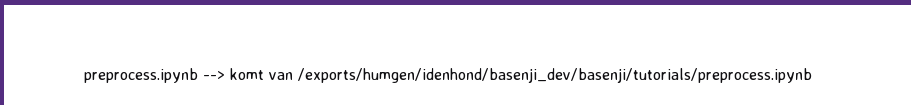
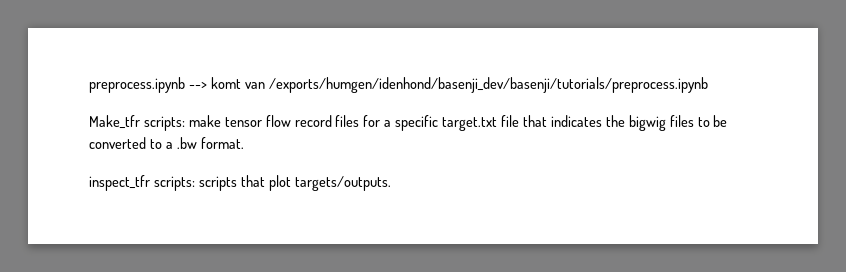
(812, 75) none -> [89,115,728,131] [89,137,244,149] [89,175,391,191] // Make_tfr scripts: make tensor flow record files for a specific target.txt file that indicates the bigwig files to be converted to a .bw format. // inspect_tfr scripts: scripts that plot targets/outputs.

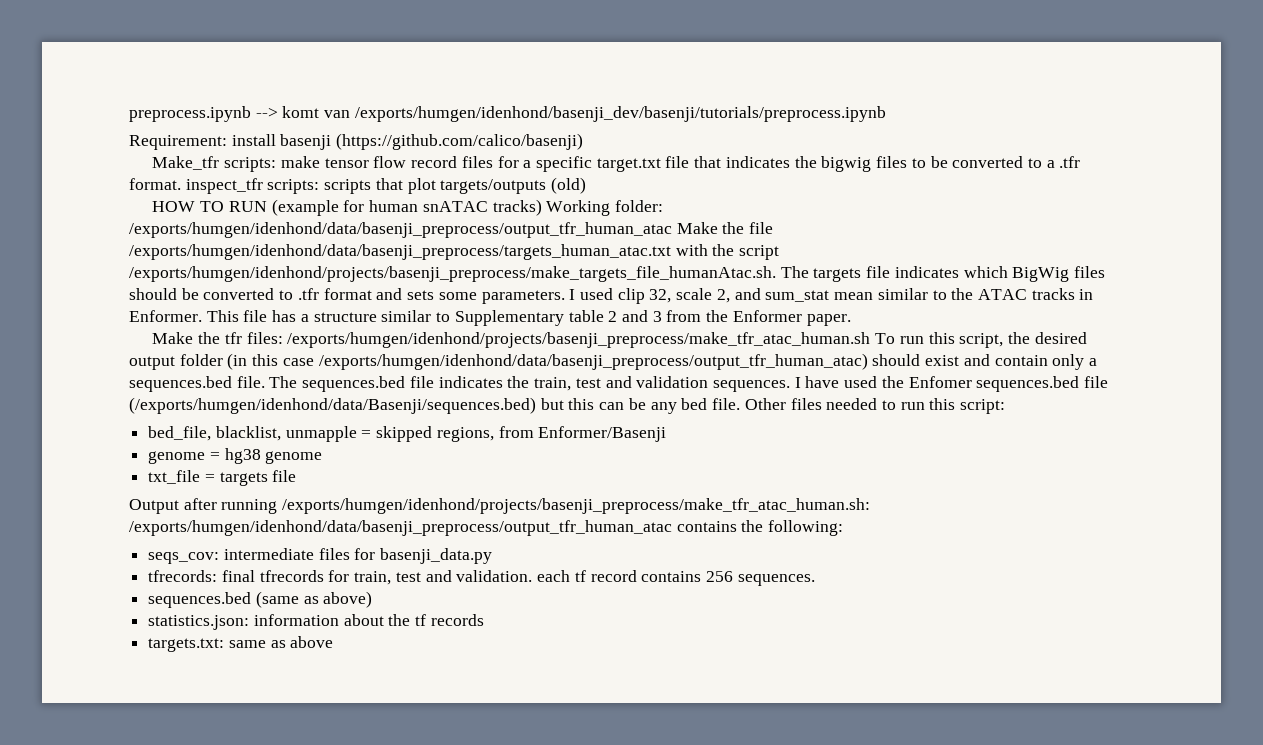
(708, 85) none -> [129,133,584,150] // Requirement: install basenji (https://github.com/calico/basenji)
[176,137,197,149] .bw -> [1059,156,1081,168] .tfr
(244, 143) // -> (181, 184) none
[294,176,391,191] targets/outputs. -> [440,177,587,194] [152,199,663,216] [129,222,774,238] [129,244,780,260] [129,266,1106,282] [129,288,1094,304] [129,310,851,326] [152,332,1087,348] [129,353,1097,370] [129,376,1109,392] [129,397,1006,414] [148,426,667,442] [148,448,323,464] [148,470,297,486] [129,498,871,514] [129,520,844,536] [148,548,493,564] [148,570,815,586] [148,591,373,608] [148,614,484,630] [148,636,334,652] targets/outputs (old) // HOW TO RUN (example for human snATAC tracks) Working folder: /exports/humgen/idenhond/data/basenji_preprocess/output_tfr_human_atac Make the file /exports/humgen/idenhond/data/basenji_preprocess/targets_human_atac.txt with the script /exports/humgen/idenhond/projects/basenji_preprocess/make_targets_file_humanAtac.sh. The targets file indicates which BigWig files should be converted to .tfr format and sets some parameters. I used clip 32, scale 2, and sum_stat mean similar to the ATAC tracks in Enformer. This file has a structure similar to Supplementary table 2 and 3 from the Enformer paper. // Make the tfr files: /exports/humgen/idenhond/projects/basenji_preprocess/make_tfr_atac_human.sh To run this script, the desired output folder (in this case /exports/humgen/idenhond/data/basenji_preprocess/output_tfr_human_atac) should exist and contain only a sequences.bed file. The sequences.bed file indicates the train, test and validation sequences. I have used the Enfomer sequences.bed file (/exports/humgen/idenhond/data/Basenji/sequences.bed) but this can be any bed file. Other files needed to run this script: // bed_file, blacklist, unmapple = skipped regions, from Enformer/Basenji // genome = hg38 genome // txt_file = targets file // Output after running /exports/humgen/idenhond/projects/basenji_preprocess/make_tfr_atac_human.sh: /exports/humgen/idenhond/data/basenji_preprocess/output_tfr_human_atac contains the following: // seqs_cov: intermediate files for basenji_data.py // tfrecords: final tfrecords for train, test and validation. each tf record contains 256 sequences. // sequences.bed (same as above) // statistics.json: information about the tf records // targets.txt: same as above

